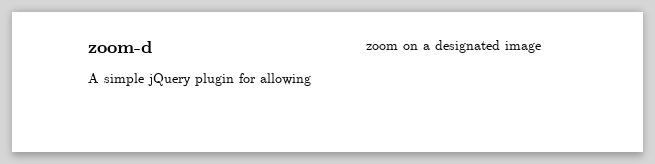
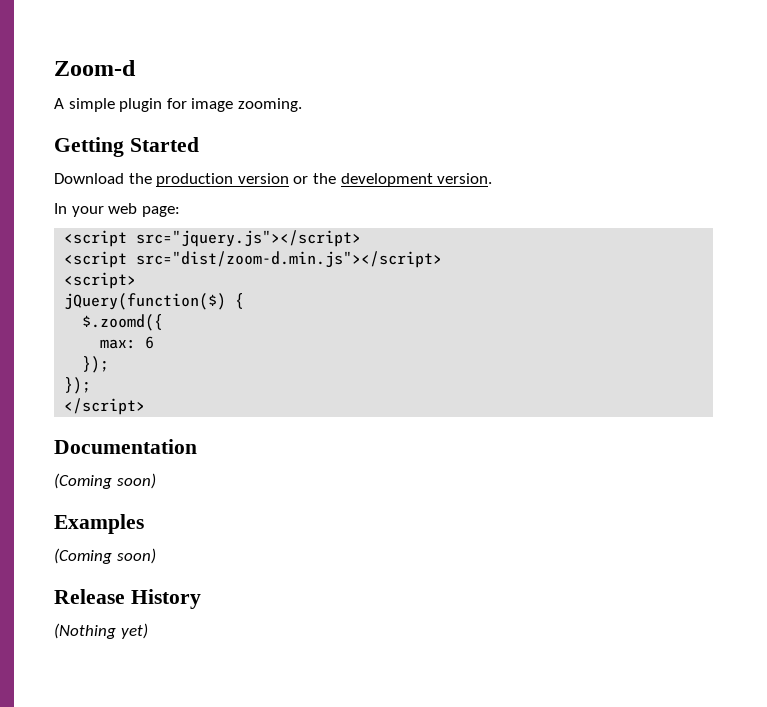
[88,41,152,53] zoom-d -> [54,60,136,76] Zoom-d
[148,73,191,86] jQuery -> (115, 105) none
[260,73,311,86] [366,40,541,53] allowing zoom on a designated image -> [191,98,302,112] [54,137,199,157] [54,173,493,187] [54,203,180,217] [64,230,362,247] [64,251,443,268] [64,272,137,289] [64,293,245,310] [82,314,164,331] [100,336,155,349] [82,356,110,373] [64,377,92,394] [64,398,146,415] [54,439,197,454] [54,473,156,489] [54,514,144,534] [54,548,156,564] [54,589,201,609] [54,623,148,639] image zooming. // Getting Started // Download the production version or the development version. // In your web page: // <script src="jquery.js"></script> // <script src="dist/zoom-d.min.js"></script> // <script> // jQuery(function($) { // $.zoomd({ // max: 6 // }); // }); // </script> // Documentation // (Coming soon) // Examples // (Coming soon) // Release History // (Nothing yet)

